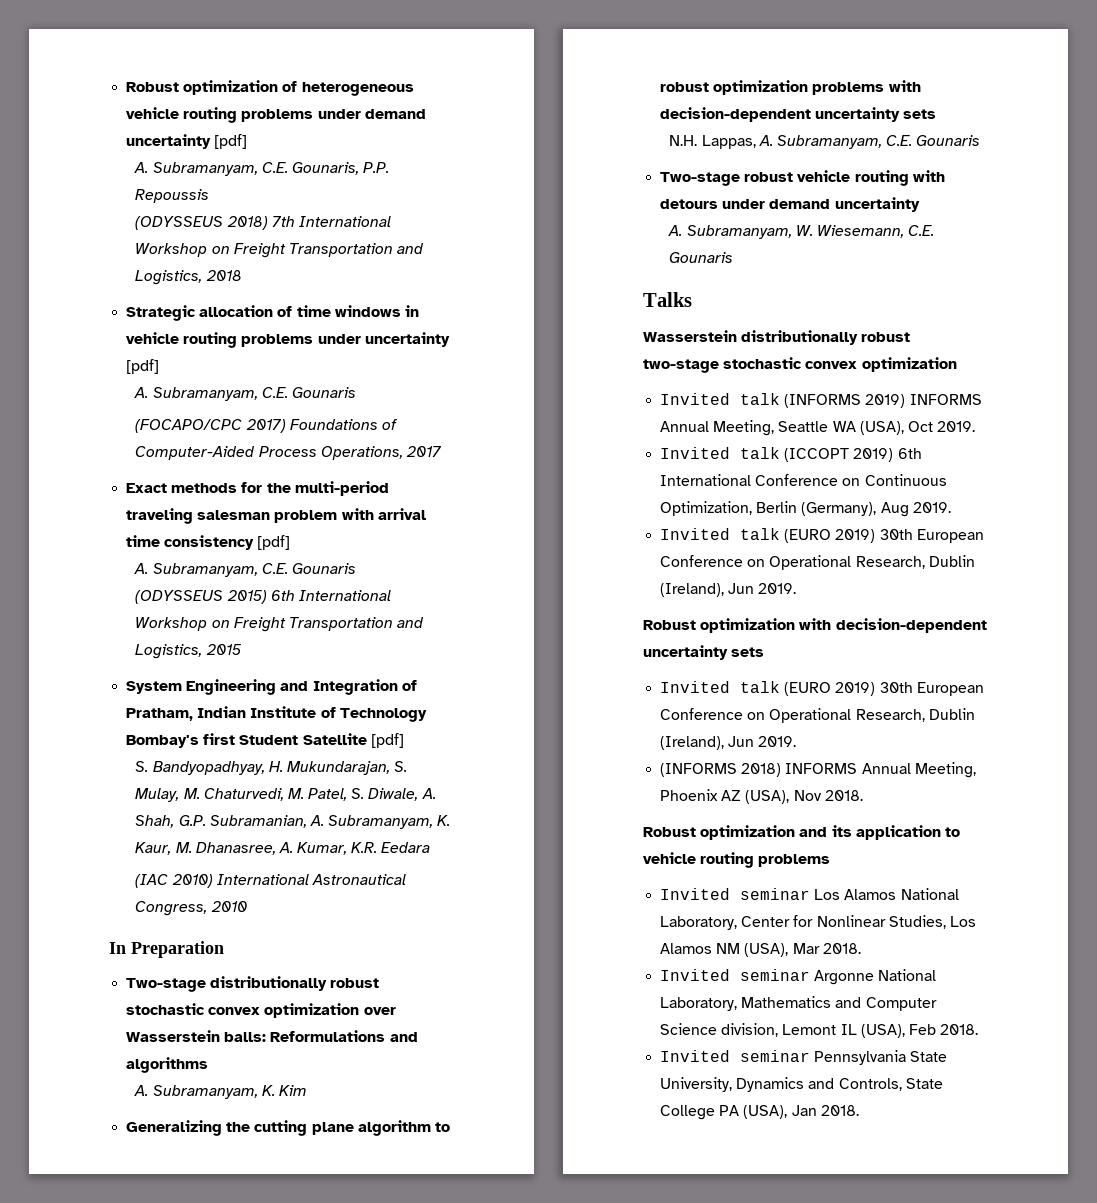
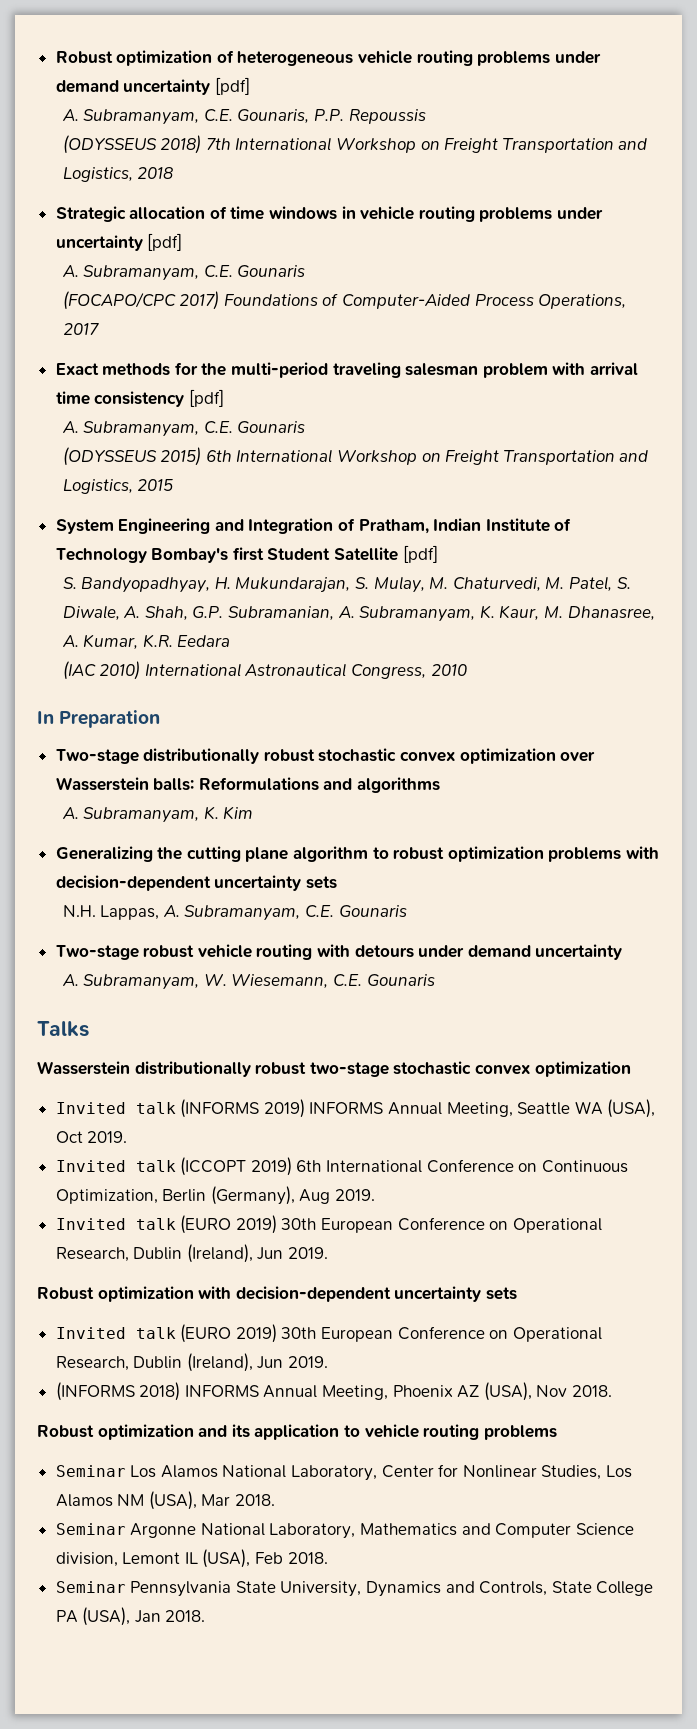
[660,888,811,900] Invited seminar -> [55,1465,126,1477] Seminar
[660,969,811,981] Invited seminar -> [55,1523,126,1535] Seminar
[660,1050,811,1062] Invited seminar -> [55,1581,126,1593] Seminar

